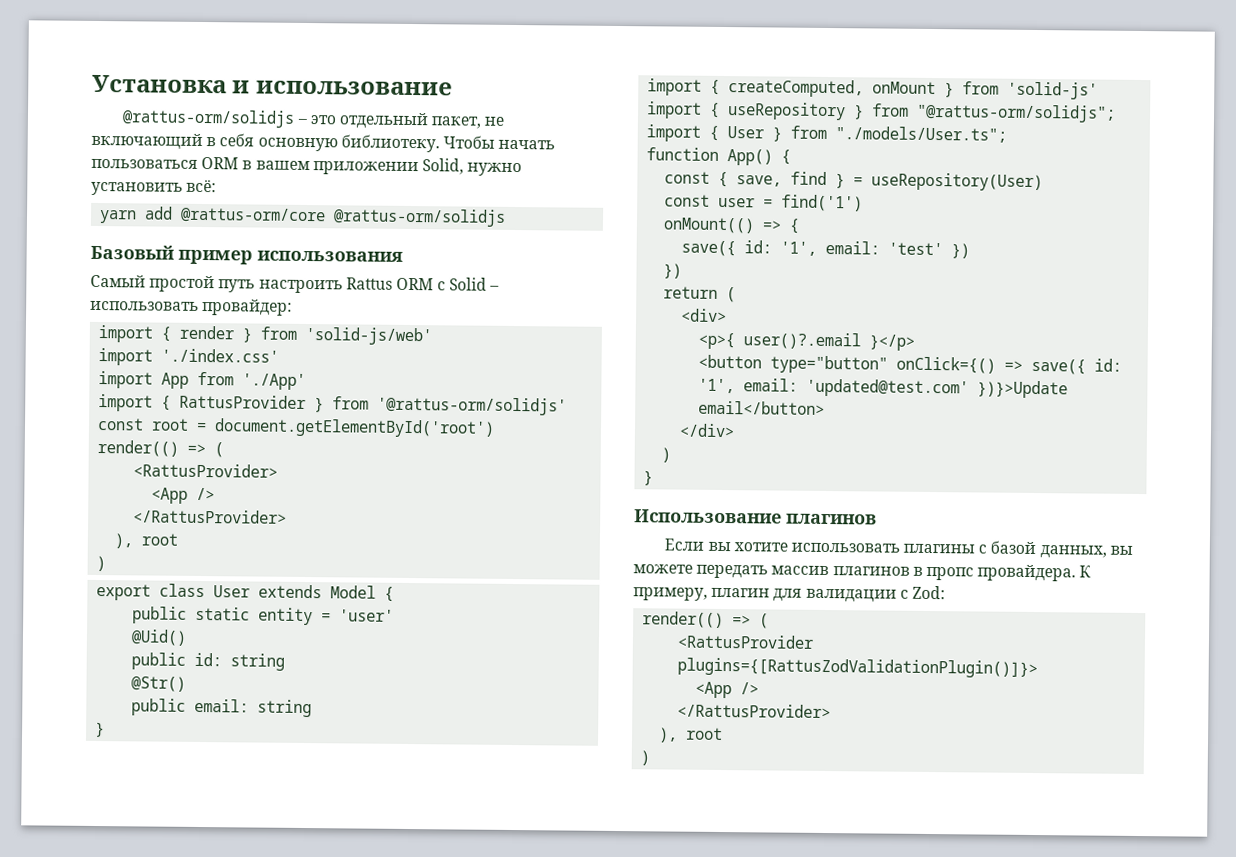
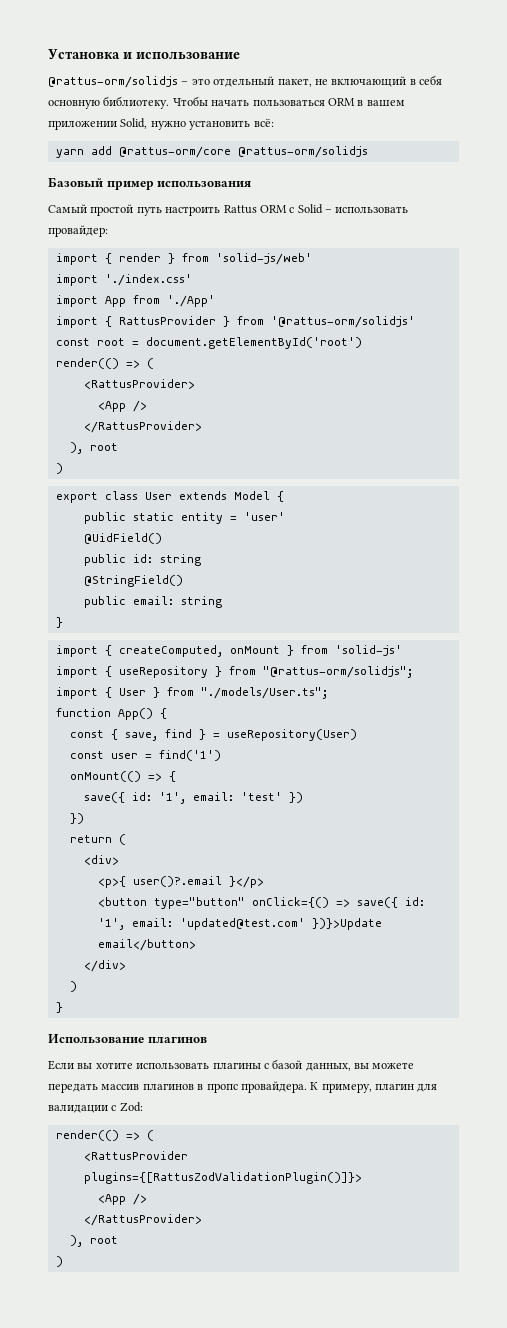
[131,629,188,646] @Uid() -> [83,533,162,544] @UidField()
[131,676,187,692] @Str() -> [83,575,183,587] @StringField()

